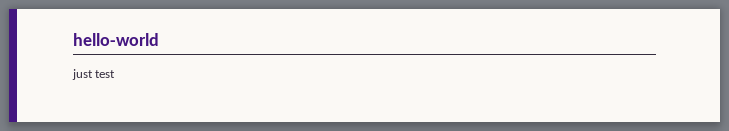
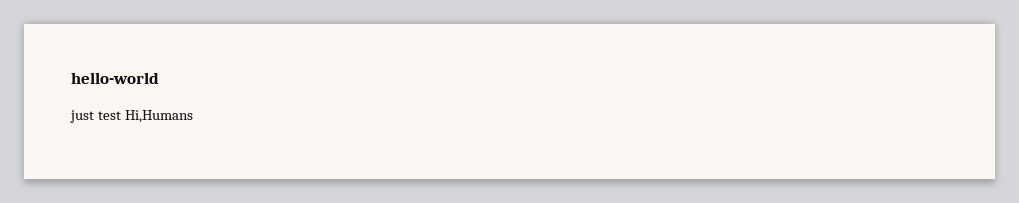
(116, 74) none -> [124,110,193,123] Hi,Humans

